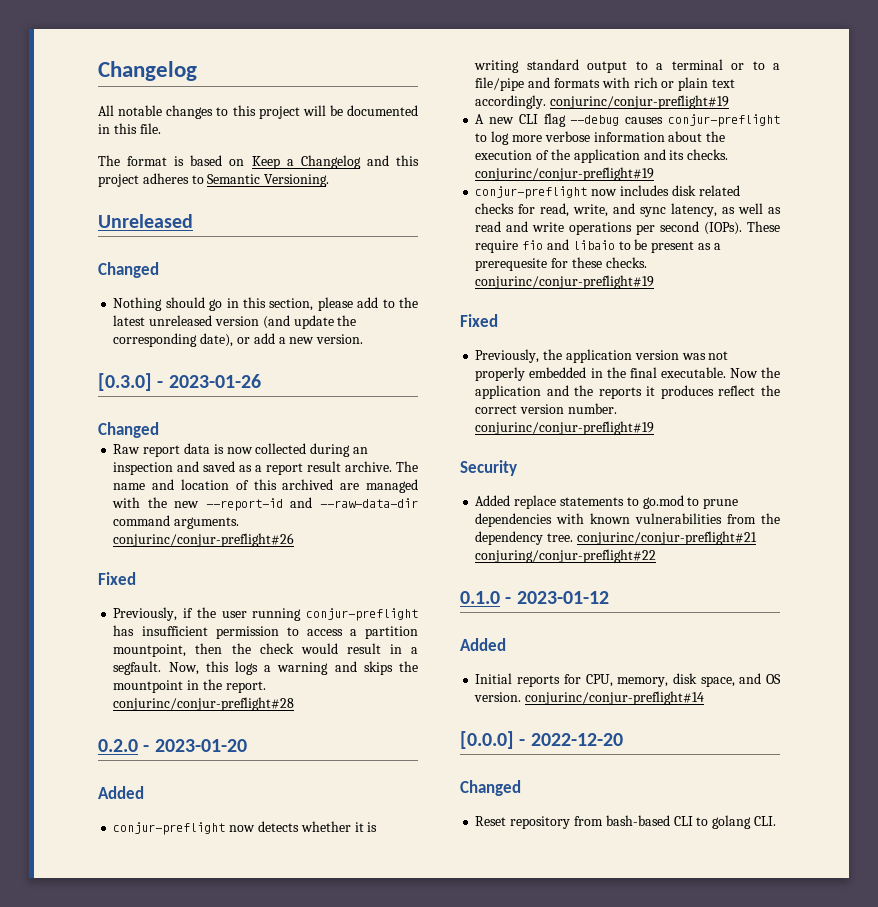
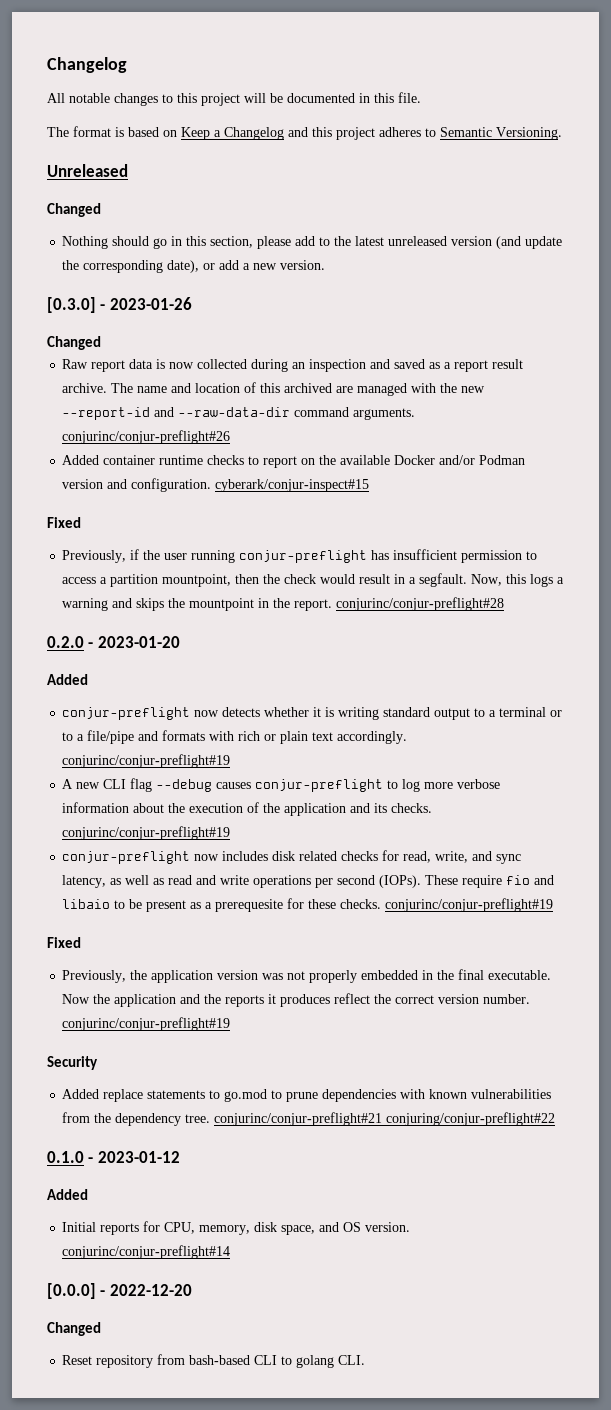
(295, 540) none -> [62,455,526,468] [62,478,370,492] // Added container runtime checks to report on the available Docker and/or Podman version and configuration. cyberark/conjur-inspect#15

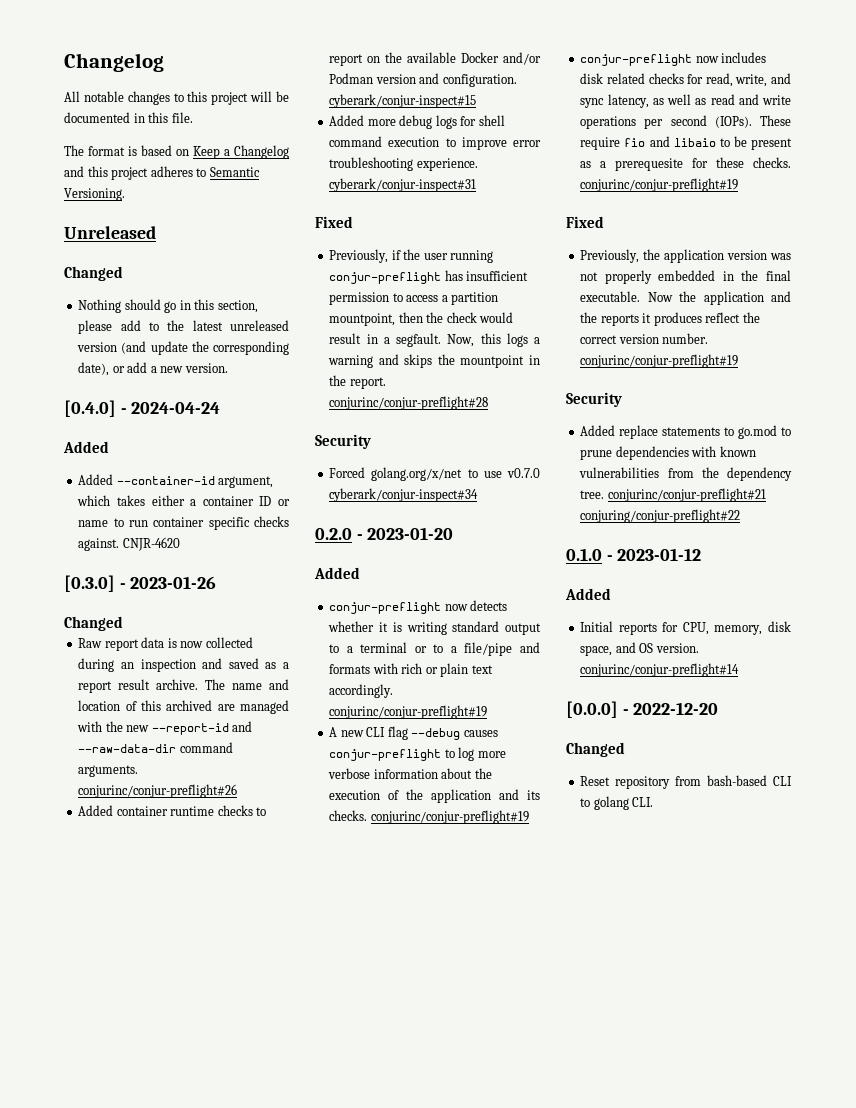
(326, 265) none -> [64,400,221,417] [63,441,109,453] [78,474,274,488] [77,495,290,506] [78,516,289,530] [78,537,180,551] // [0.4.0] - 2024-04-24 // Added // Added --container-id argument, which takes either a container ID or name to run container specific checks against. CNJR-4620
(370, 485) none -> [329,115,505,129] [329,136,541,150] [329,157,478,171] [329,178,477,192] // Added more debug logs for shell command execution to improve error troubleshooting experience. cyberark/conjur-inspect#31
(505, 604) none -> [315,434,371,449] [329,467,540,481] [329,488,479,502] // Security // Forced golang.org/x/net to use v0.7.0 cyberark/conjur-inspect#34

